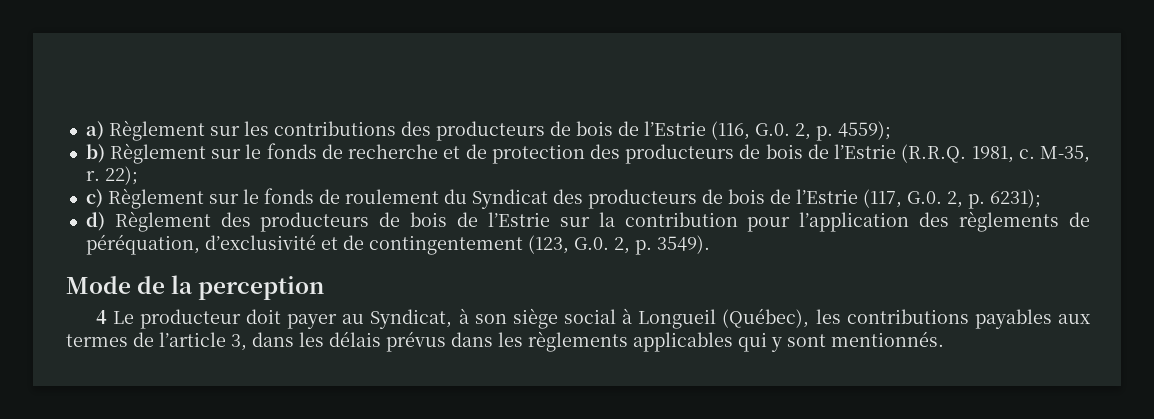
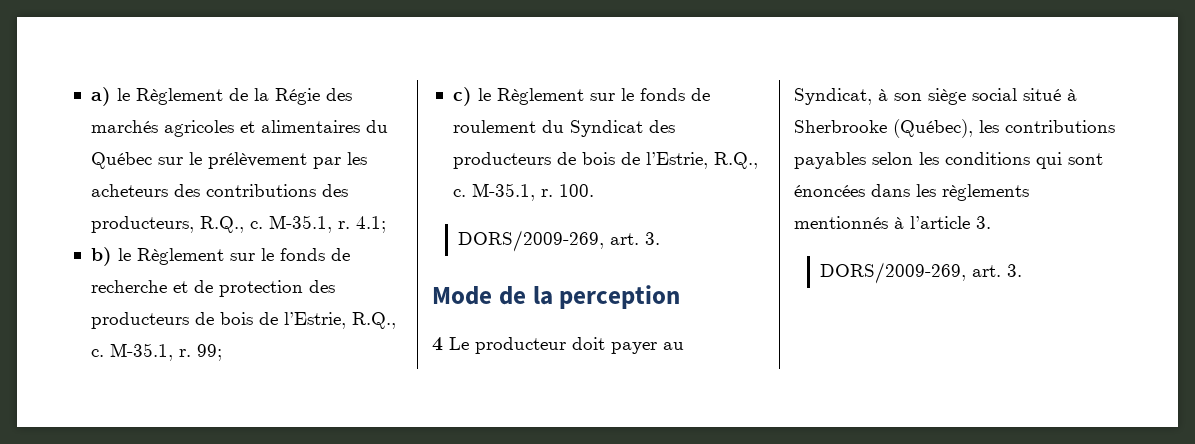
[108,120,891,141] Règlement sur les contributions des producteurs de bois de l’Estrie (116, G.0. 2, p. 4559); -> [116,88,352,105] [90,120,388,137] [90,152,367,169] [90,184,348,197] [90,215,386,233] le Règlement de la Régie des marchés agricoles et alimentaires du Québec sur le prélèvement par les acheteurs des contributions des producteurs, R.Q., c. M-35.1, r. 4.1;
(105, 153) none -> [117,248,131,261] le
[834,144,1090,163] [85,166,138,185] l’Estrie (R.R.Q. 1981, c. M-35, r. 22); -> [283,312,396,329] [90,343,222,361] l’Estrie, R.Q., c. M-35.1, r. 99;
(103, 198) none -> [477,88,491,101] le
[795,189,1041,209] [85,211,1090,232] [85,234,710,255] l’Estrie (117, G.0. 2, p. 6231); // d) Règlement des producteurs de bois de l’Estrie sur la contribution pour l’application des règlements de péréquation, d’exclusivité et de contingentement (123, G.0. 2, p. 3549). -> [645,152,758,169] [452,183,594,201] [458,230,661,252] l’Estrie, R.Q., c. M-35.1, r. 100. // DORS/2009-269, art. 3.
[622,308,717,329] à Longueil -> [1023,88,1077,101] [794,120,887,133] situé à Sherbrooke
[1058,314,1091,324] [66,331,944,352] aux termes de l’article 3, dans les délais prévus dans les règlements applicables qui y sont mentionnés. -> [872,152,1103,169] [794,184,1029,201] [794,216,991,229] [820,262,1023,284] selon les conditions qui sont énoncées dans les règlements mentionnés à l’article 3. // DORS/2009-269, art. 3.

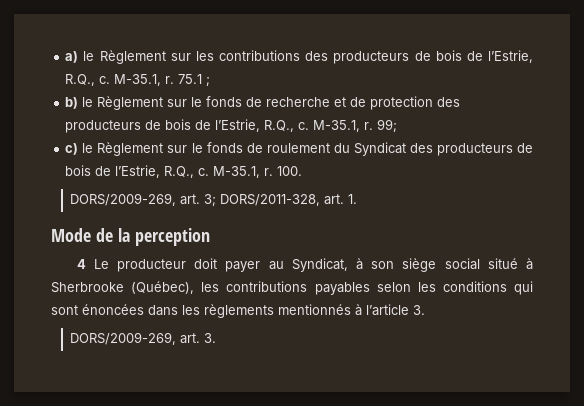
[228,88,352,105] [90,120,388,137] [90,152,367,169] [90,184,348,197] [90,215,386,233] de la Régie des marchés agricoles et alimentaires du Québec sur le prélèvement par les acheteurs des contributions des producteurs, R.Q., c. M-35.1, r. 4.1; -> [170,50,533,64] [65,74,211,87] sur les contributions des producteurs de bois de l’Estrie, R.Q., c. M-35.1, r. 75.1 ;
[645,232,661,245] 3. -> [204,194,358,207] 3; DORS/2011-328, art. 1.

